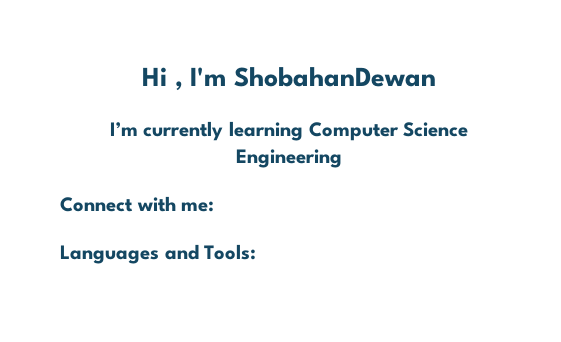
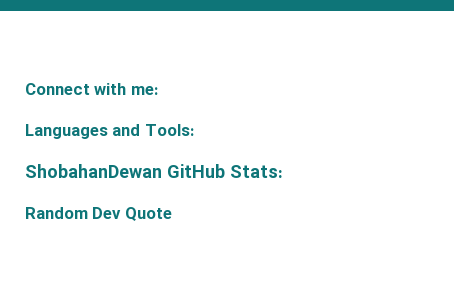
[142,67,436,91] [109,121,469,141] [236,149,342,168] Hi , I'm ShobahanDewan // I’m currently learning Computer Science Engineering // -> (25, 89) none
(257, 252) none -> [25,164,283,178] [25,207,172,221] // ShobahanDewan GitHub Stats: // Random Dev Quote

